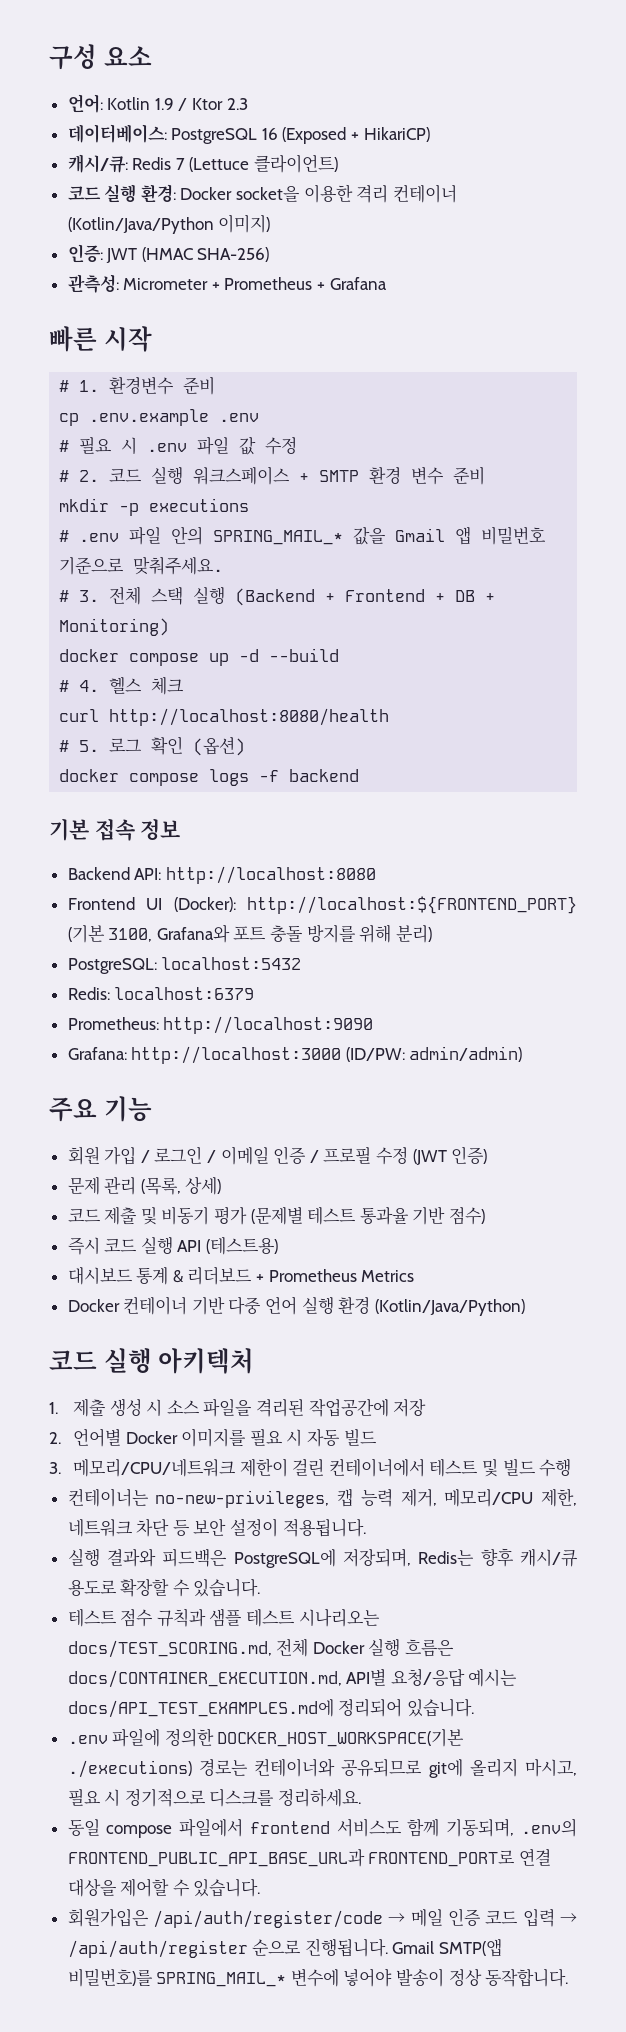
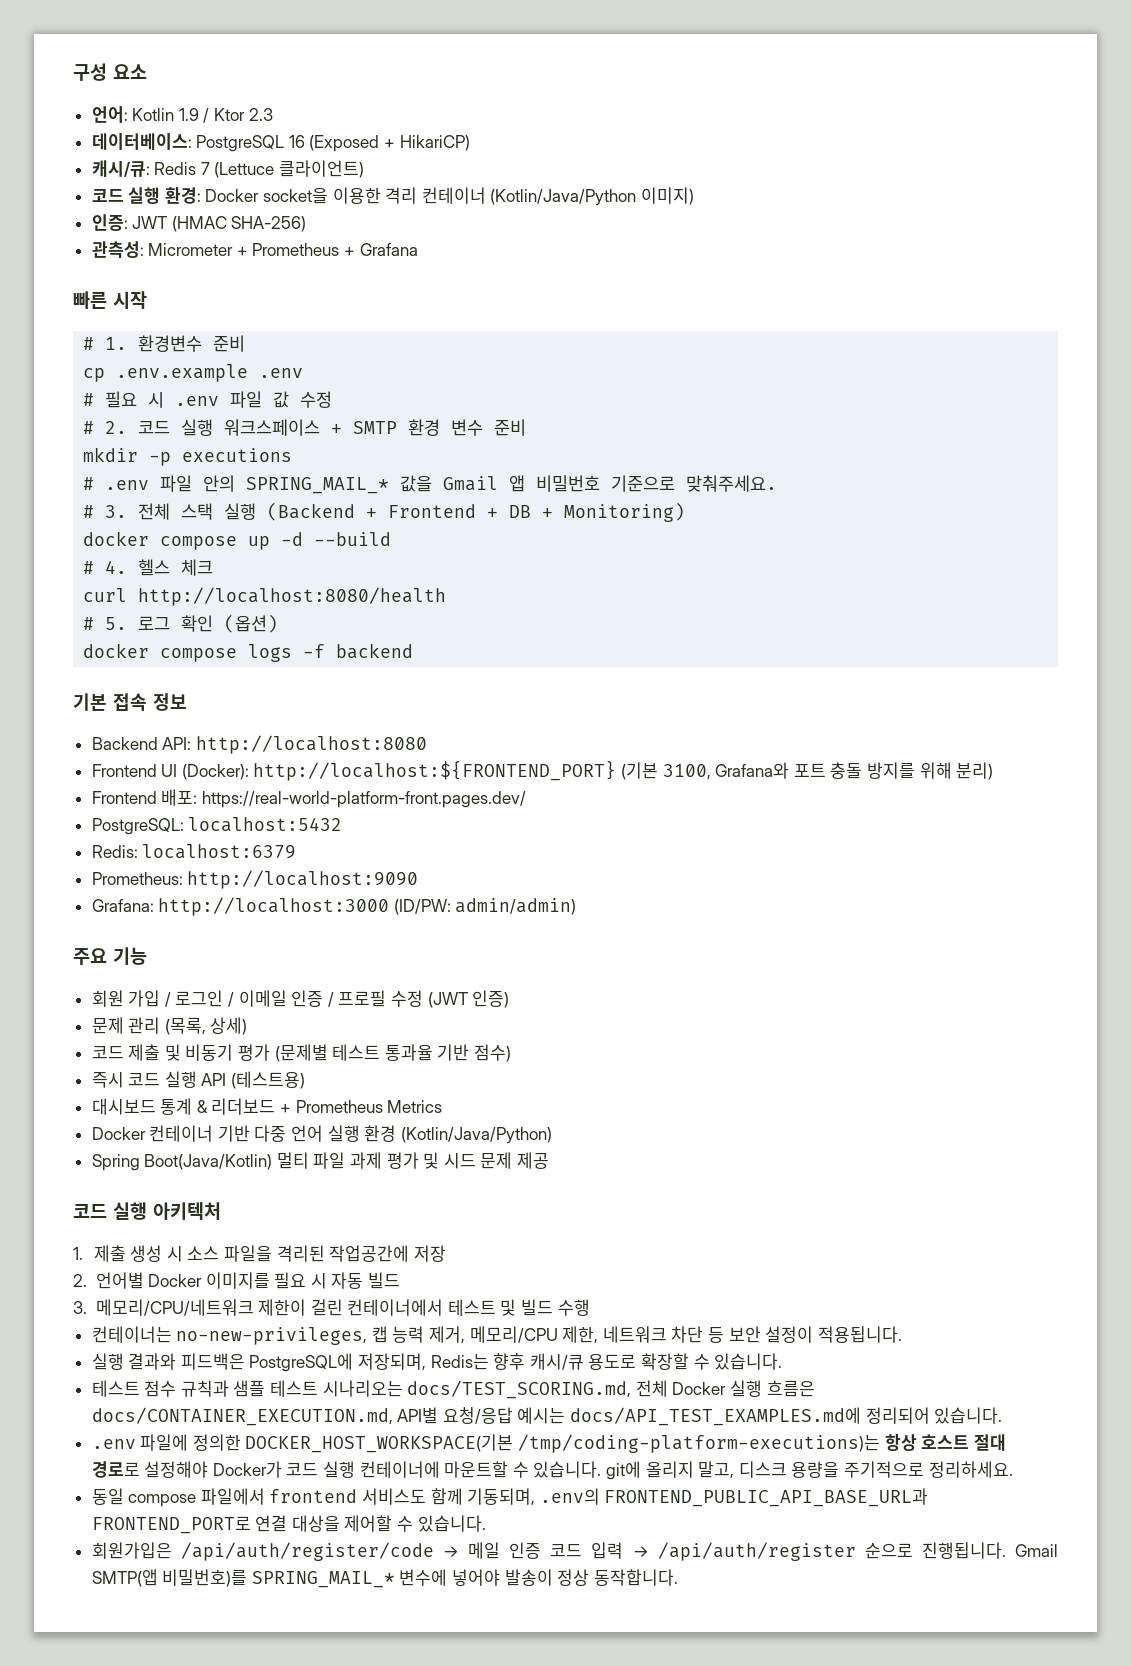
(432, 934) none -> [91,789,526,808] // Frontend 배포: https://real-world-platform-front.pages.dev/
(525, 1307) none -> [91,1152,550,1171] // Spring Boot(Java/Kotlin) 멀티 파일 과제 평가 및 시드 문제 제공
[67,1758,577,1778] [67,1788,275,1807] ./executions) 경로는 컨테이너와 공유되므로 git에 올리지 마시고, 필요 시 정기적으로 디스크를 -> [518,1434,1006,1453] [91,1461,924,1480] /tmp/coding-platform-executions)는 항상 호스트 절대 경로로 설정해야 Docker가 코드 실행 컨테이너에 마운트할 수 있습니다. git에 올리지 말고, 디스크 용량을 주기적으로

